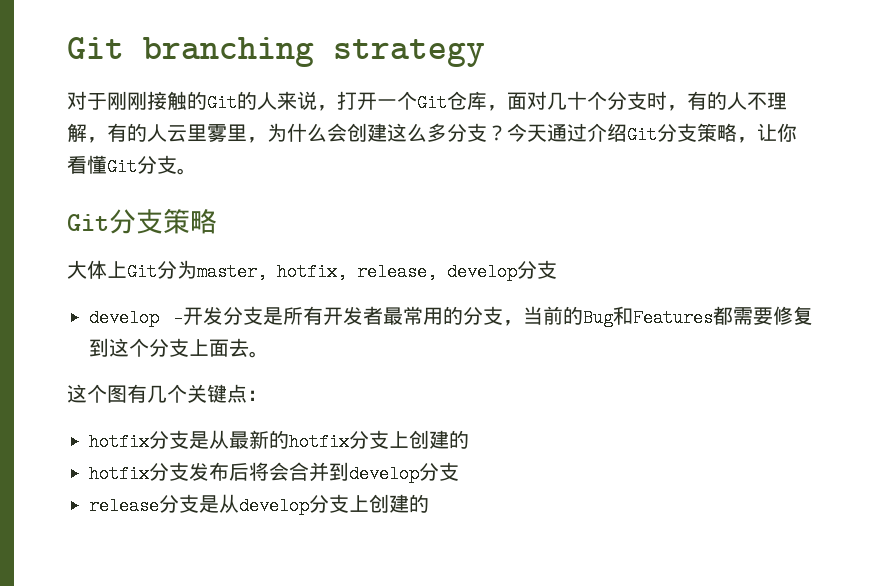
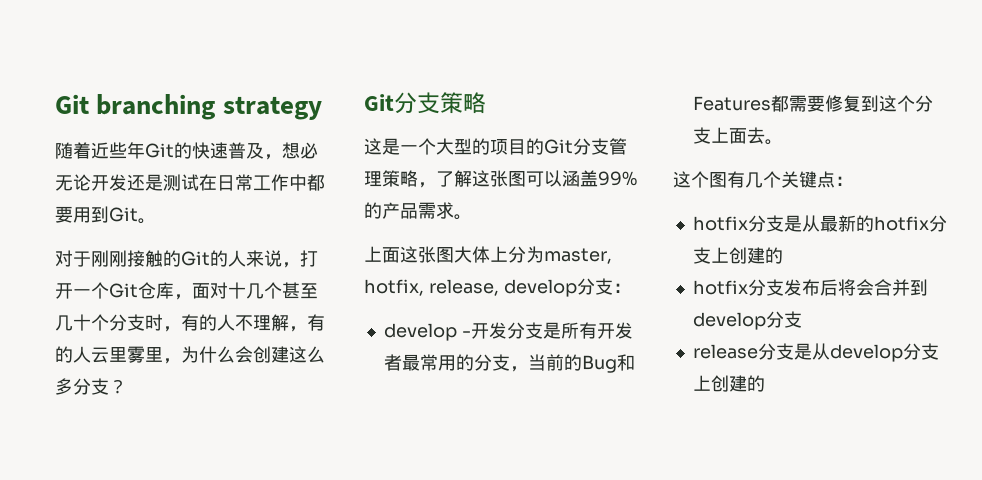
(485, 53) none -> [55,142,318,160] [55,174,325,191] [55,206,156,224] // 随着近些年Git的快速普及，想必无论开发还是测试在日常工作中都要用到Git。
(547, 100) none -> [228,282,318,299] 十几个甚至
[507,123,797,144] [67,155,197,176] [67,208,217,234] [67,260,157,281] 今天通过介绍Git分支策略，让你看懂Git分支。 // Git分支策略 // 大体上Git -> [364,92,486,114] [364,138,627,155] [364,170,637,188] [364,202,472,220] [364,246,508,263] // Git分支策略 // 这是一个大型的项目的Git分支管理策略，了解这张图可以涵盖99%的产品需求。 // 上面这张图大体上
(557, 269) none -> [612,283,631,293] ：

